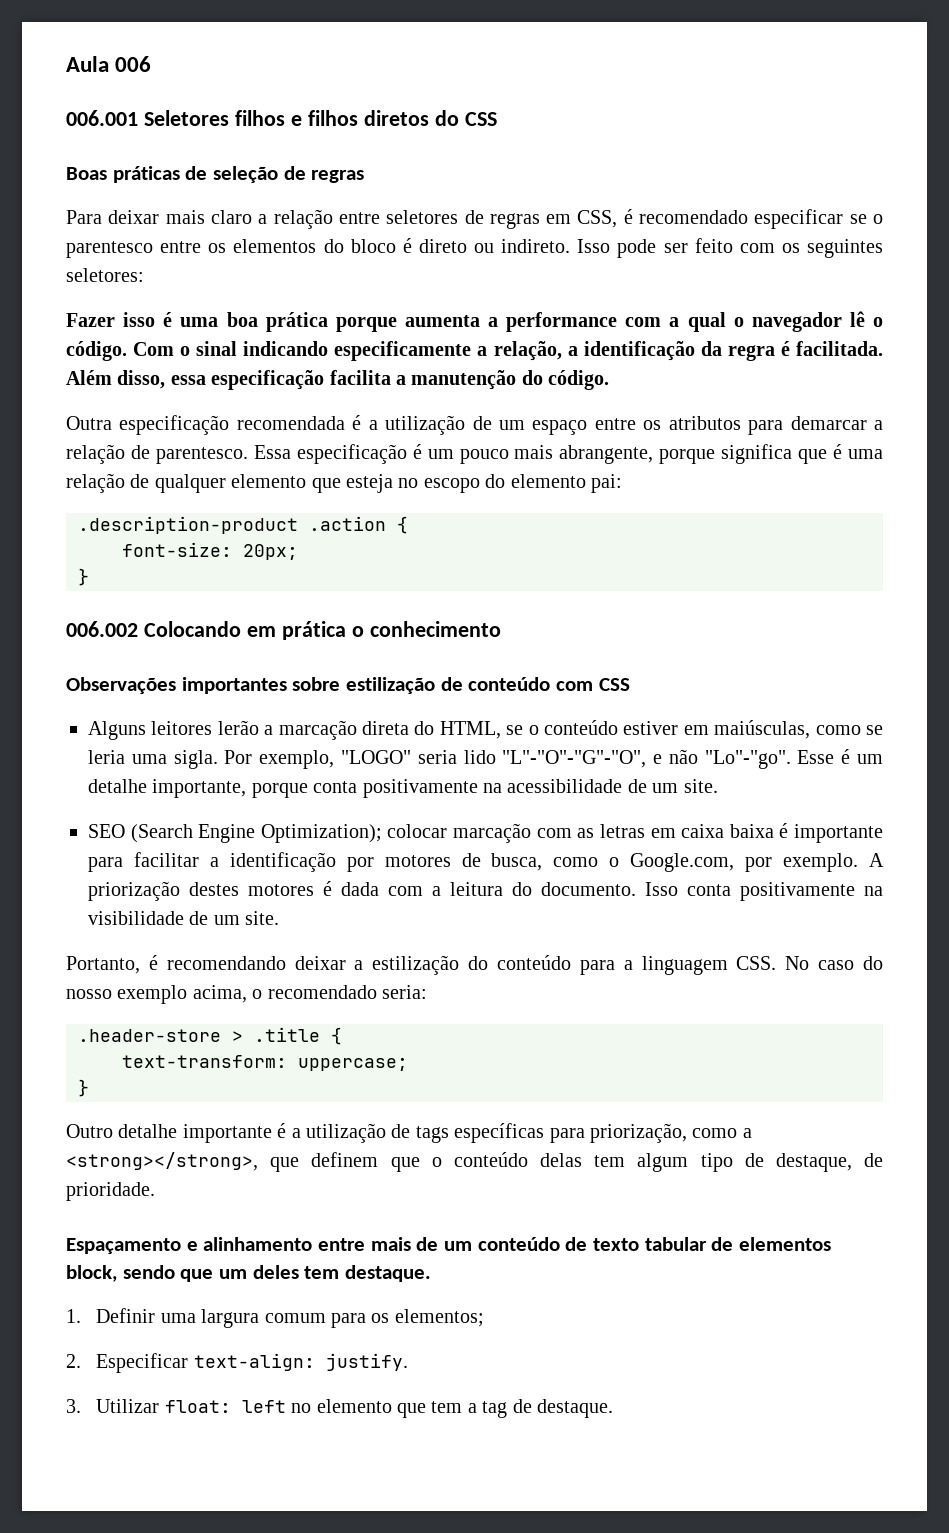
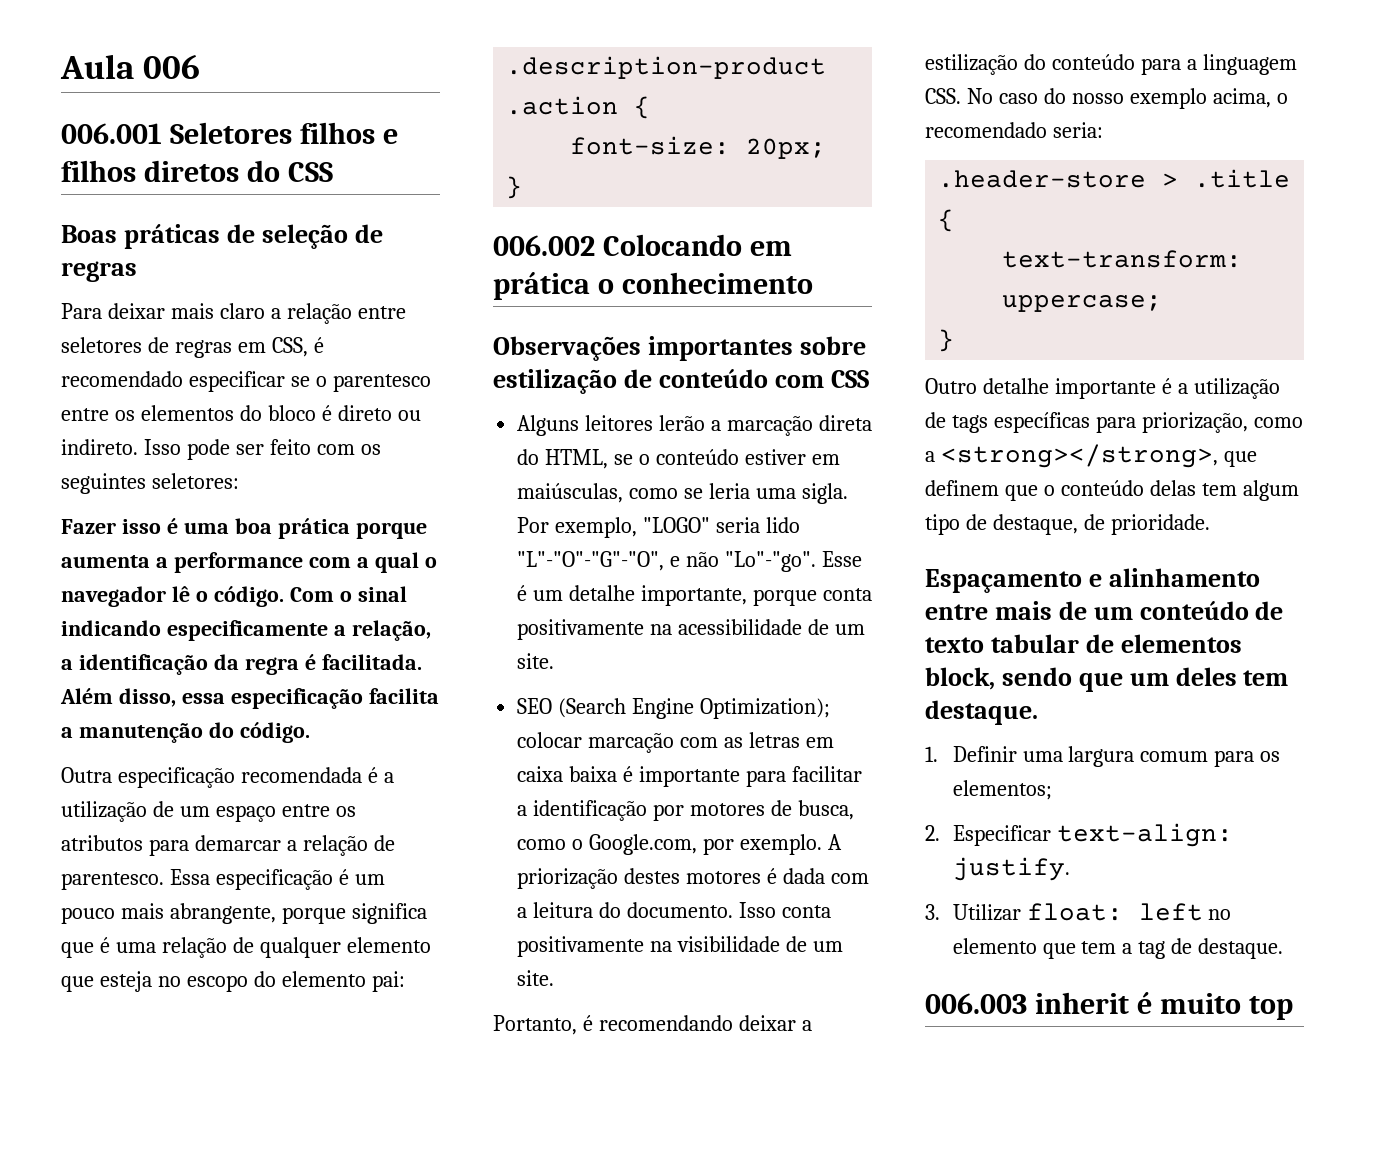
(613, 1408) none -> [925,992,1293,1020] // 006.003 inherit é muito top

